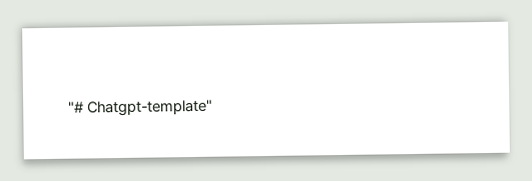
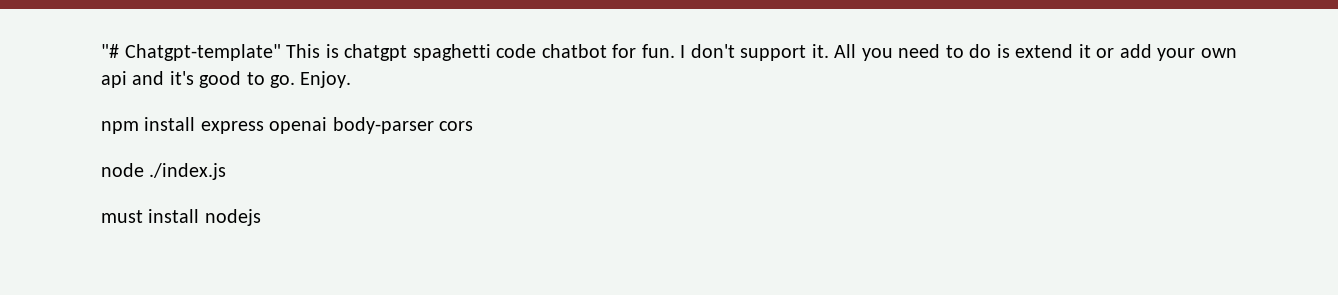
(214, 108) none -> [286,44,1237,61] [101,71,352,88] [101,117,473,134] [101,163,227,180] [101,209,261,226] This is chatgpt spaghetti code chatbot for fun. I don't support it. All you need to do is extend it or add your own api and it's good to go. Enjoy. // npm install express openai body-parser cors // node ./index.js // must install nodejs

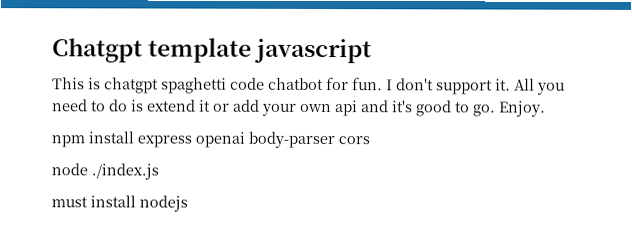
[101,44,281,61] "# Chatgpt-template" -> [52,37,373,64] Chatgpt template javascript //

